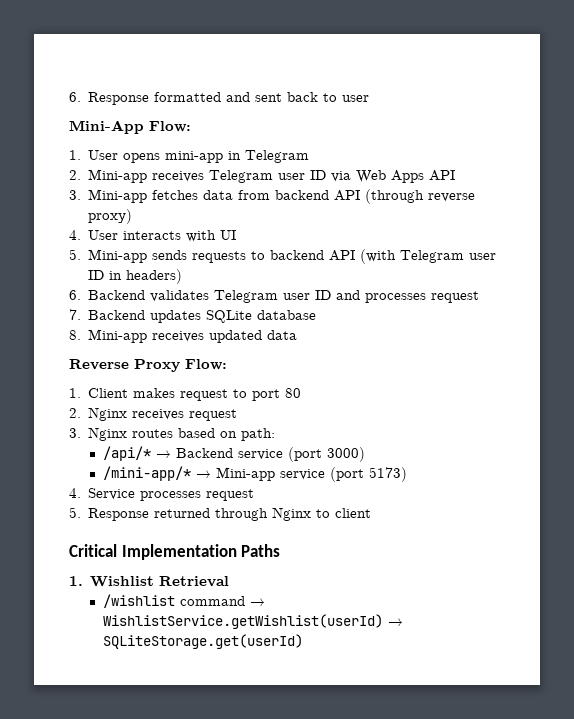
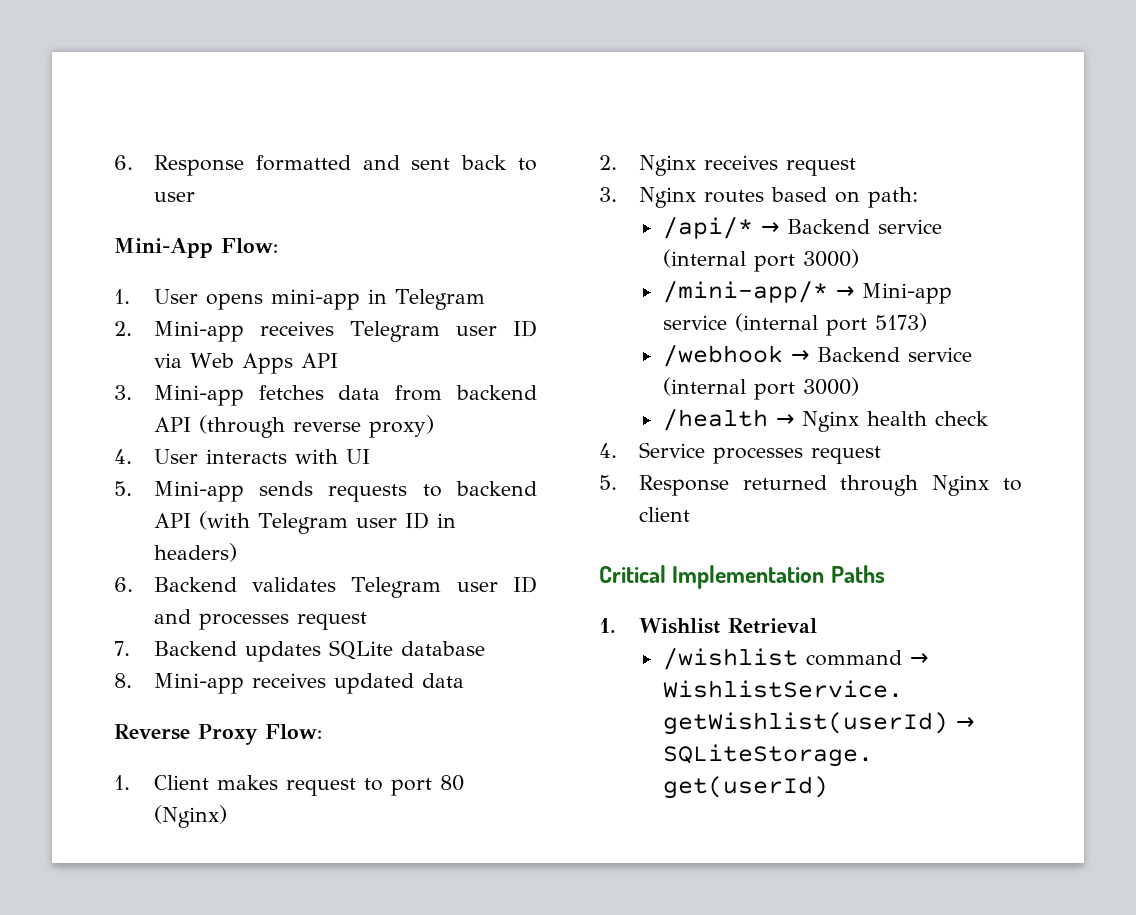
(302, 393) none -> [153,805,227,828] (Nginx)
[287,447,322,462] (port -> [662,249,795,272] (internal port
[329,467,364,482] (port -> [734,313,867,336] (internal port
(407, 474) none -> [662,344,972,367] [662,377,859,400] [662,408,989,432] // /webhook → Backend service (internal port 3000) // /health → Nginx health check

